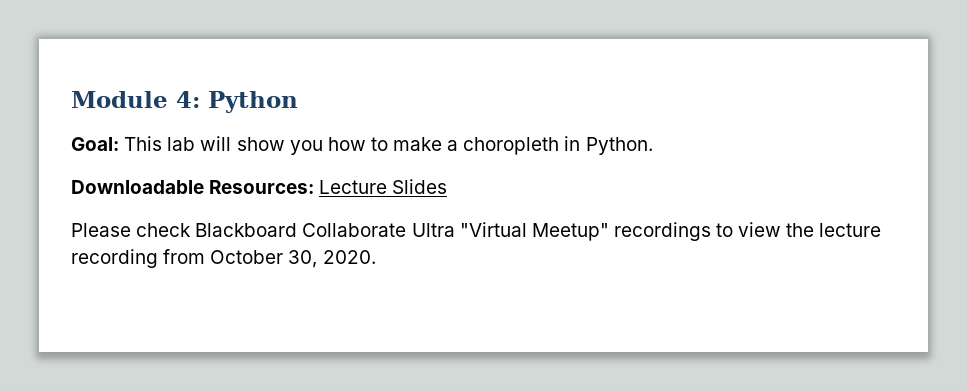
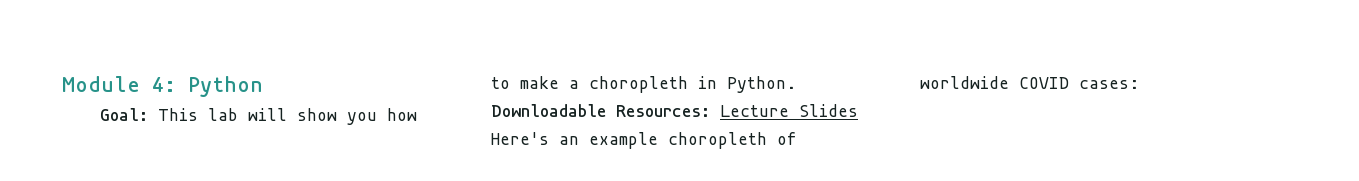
[71,222,882,241] [71,249,376,268] Please check Blackboard Collaborate Ultra "Virtual Meetup" recordings to view the lecture recording from October 30, 2020. -> [491,132,797,149] [920,76,1139,89] Here's an example choropleth of worldwide COVID cases:

